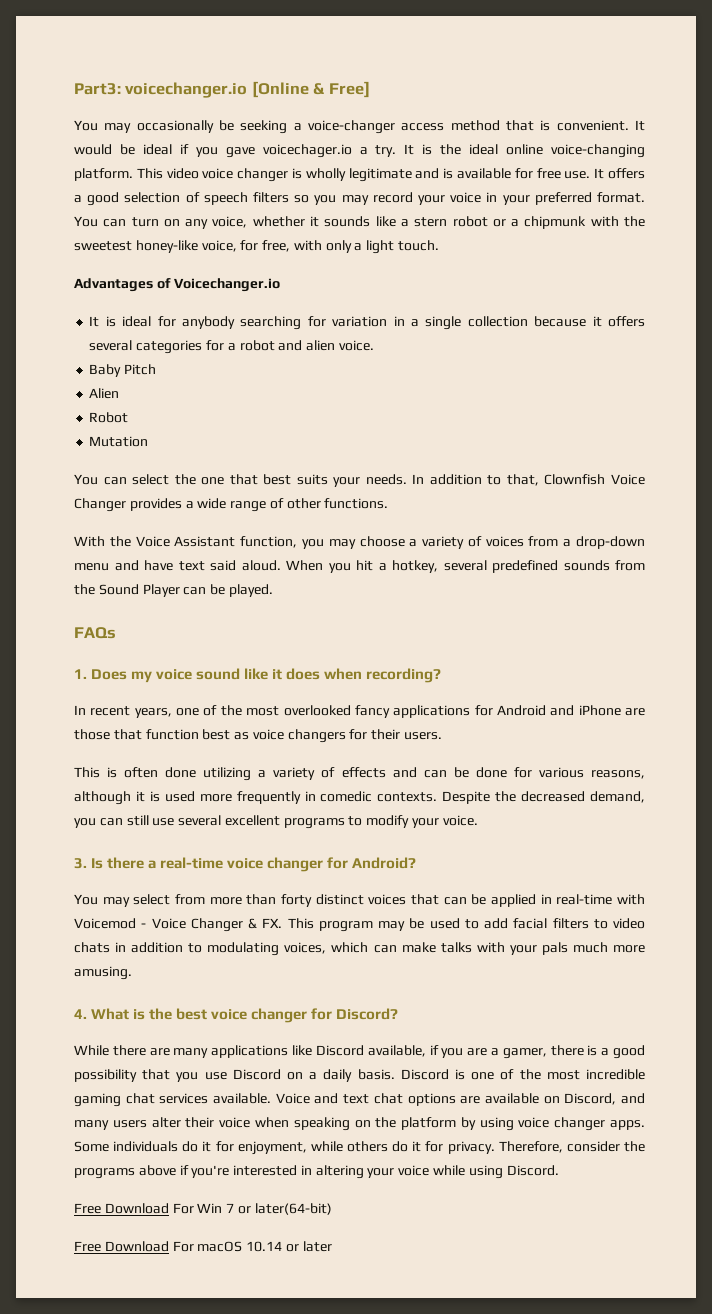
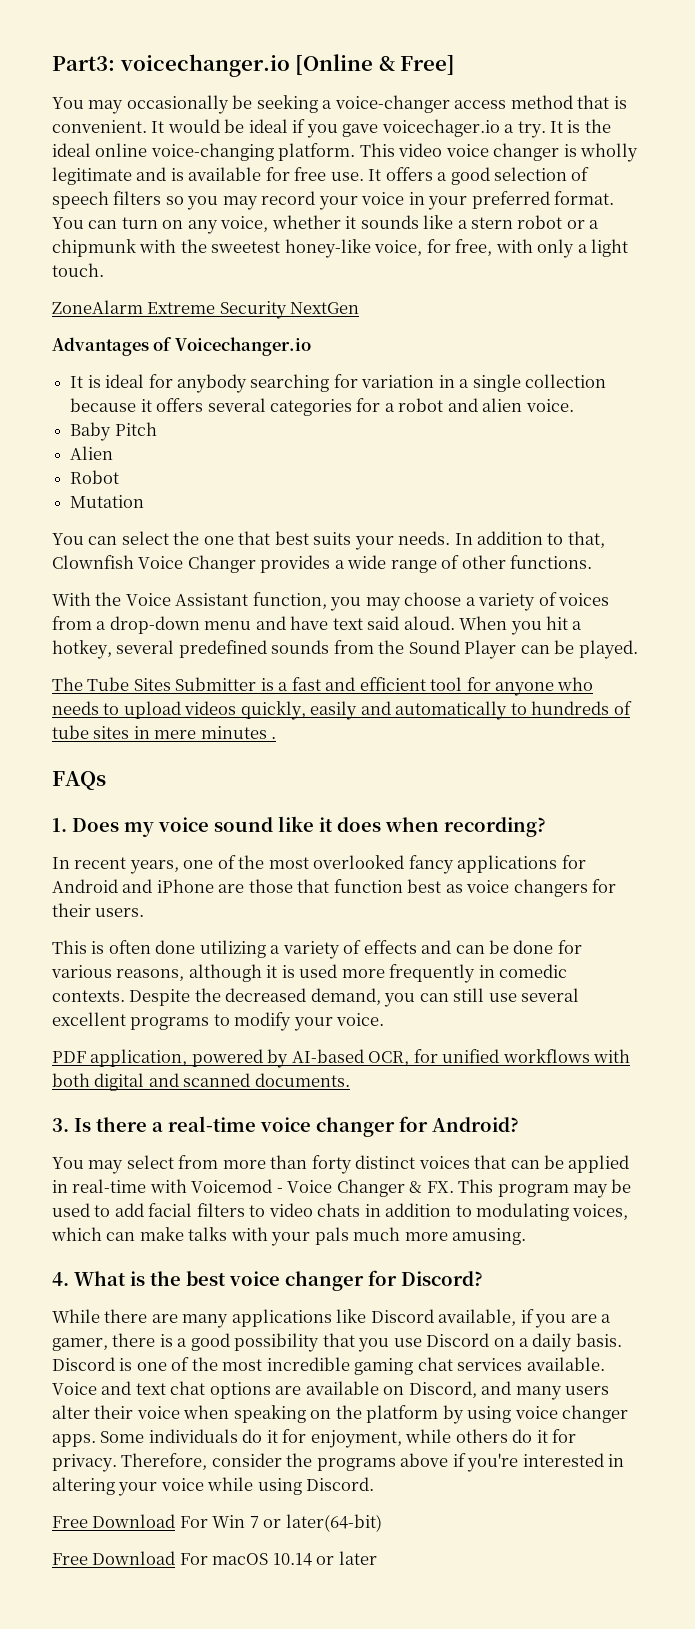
(440, 245) none -> [52,300,360,319] // ZoneAlarm Extreme Security NextGen
(273, 590) none -> [52,677,594,696] [52,701,632,720] [52,725,277,739] // The Tube Sites Submitter is a fast and efficient tool for anyone who needs to upload videos quickly, easily and automatically to hundreds of tube sites in mere minutes .
(478, 820) none -> [52,1049,631,1068] [52,1073,350,1091] // PDF application, powered by AI-based OCR, for unified workflows with both digital and scanned documents.

